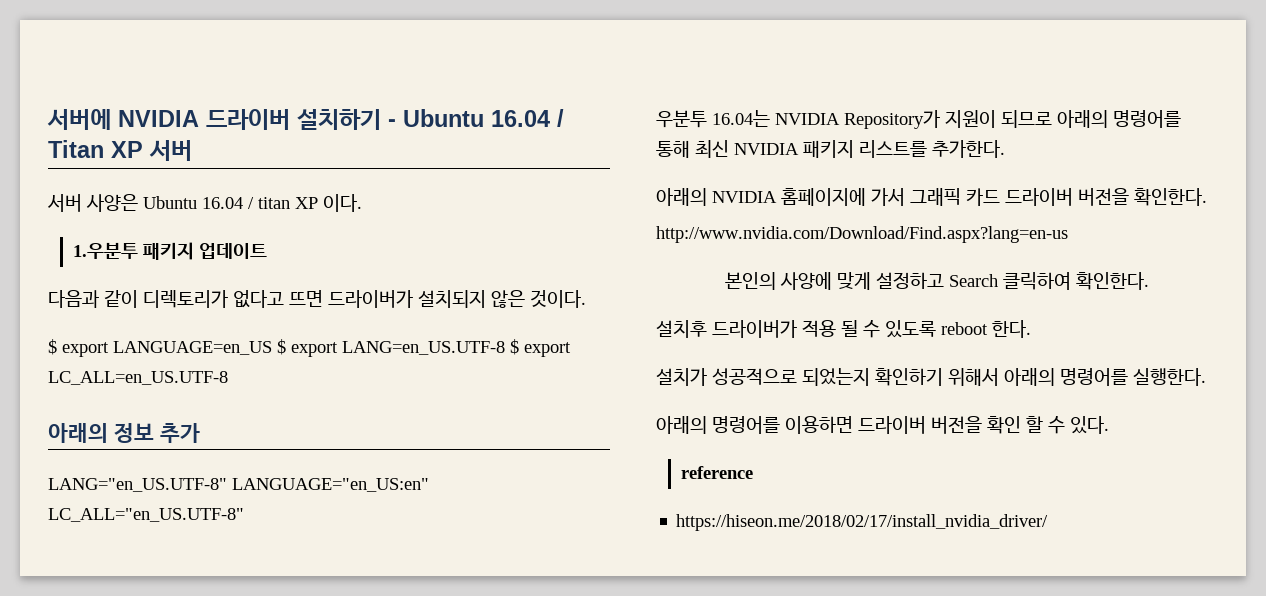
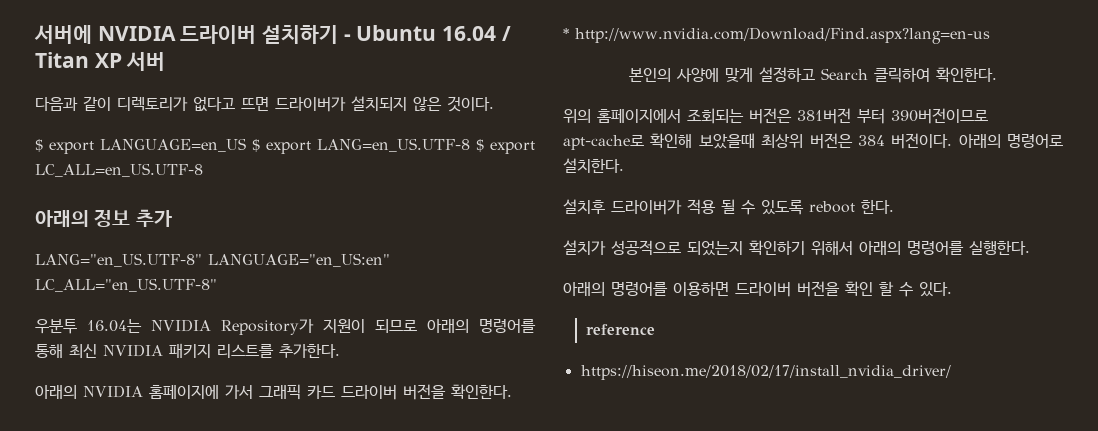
[47,194,362,212] [72,242,267,260] // 서버 사양은 Ubuntu 16.04 / titan XP 이다. // 1.우분투 패키지 업데이트 -> (166, 61) none
(1207, 197) none -> [563,28,569,39] *
(1149, 281) none -> [563,108,988,124] [563,133,1063,150] [563,158,624,173] // 위의 홈페이지에서 조회되는 버전은 381버전 부터 390버전이므로 apt-cache로 확인해 보았을때 최상위 버전은 384 버전이다. 아래의 명령어로 설치한다.

